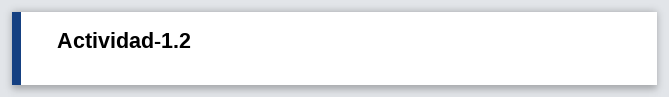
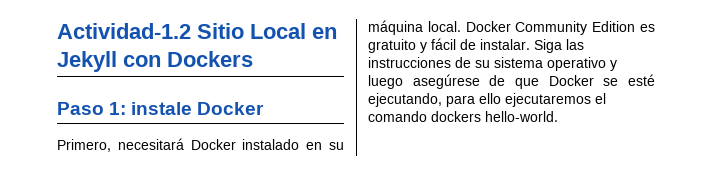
(191, 40) none -> [197,23,337,39] [57,51,253,72] [57,102,265,115] [57,138,345,152] [368,20,655,35] [368,38,584,53] [368,57,617,71] [368,74,655,89] [368,93,606,107] [368,111,558,122] Sitio Local en Jekyll con Dockers // Paso 1: instale Docker // Primero, necesitará Docker instalado en su máquina local. Docker Community Edition es gratuito y fácil de instalar. Siga las instrucciones de su sistema operativo y luego asegúrese de que Docker se esté ejecutando, para ello ejecutaremos el comando dockers hello-world.

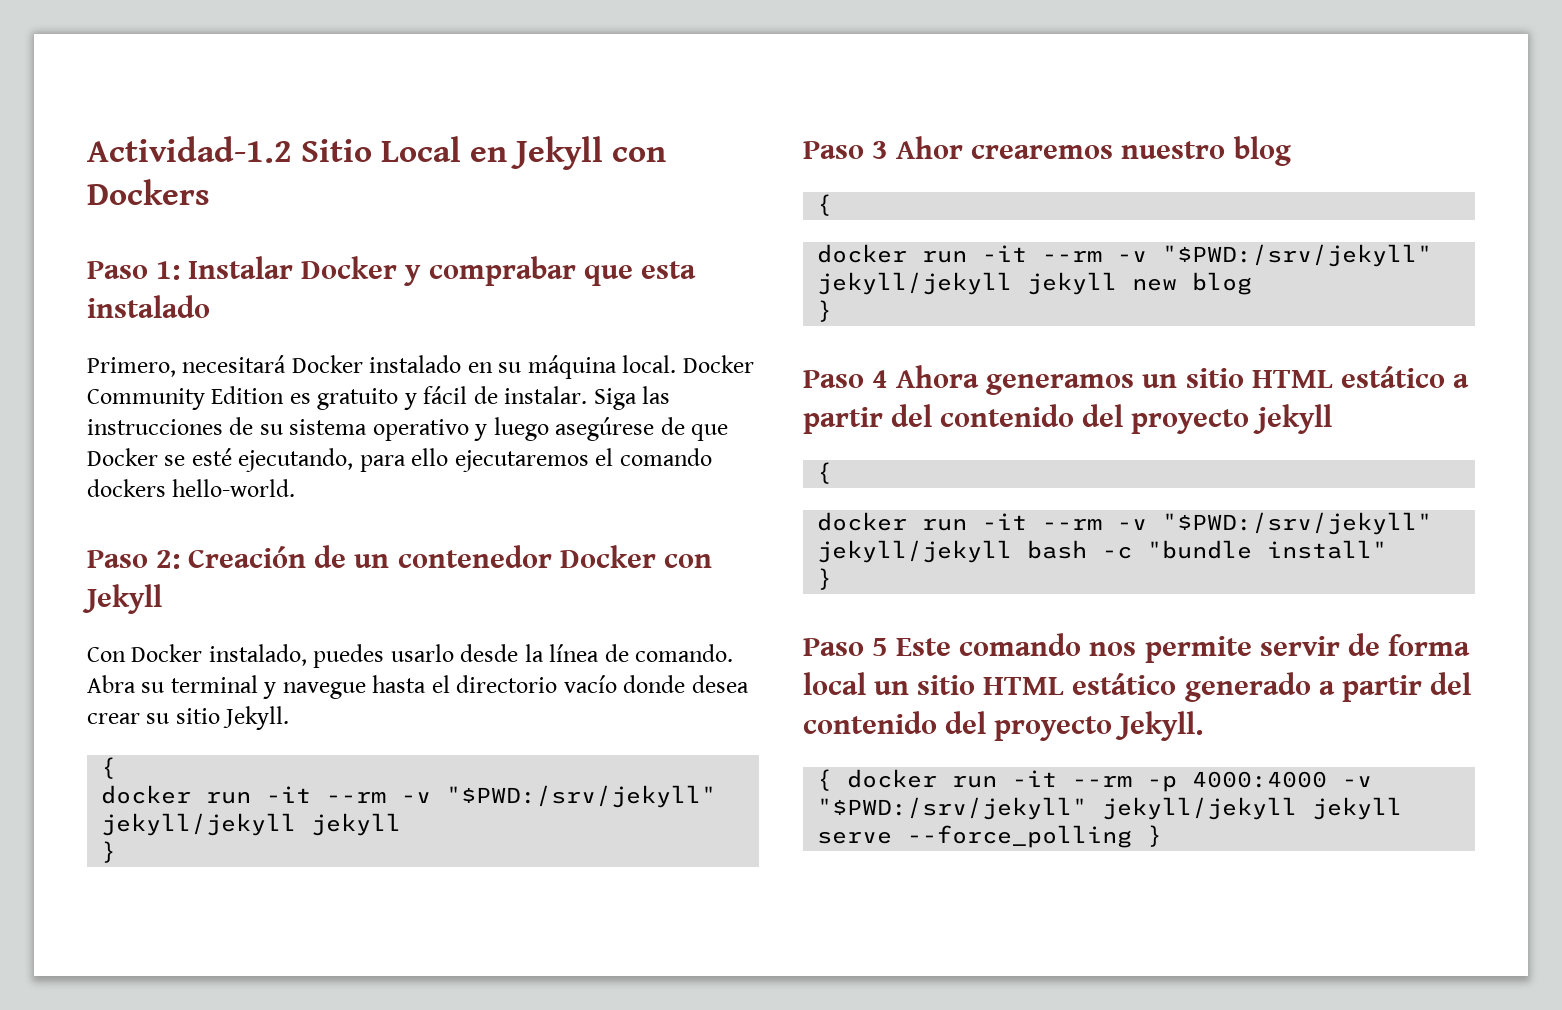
[131,102,265,115] instale Docker -> [188,256,696,286] [87,295,210,318] Instalar Docker y comprabar que esta instalado
(558, 116) none -> [87,545,712,569] [82,584,162,614] [87,644,734,668] [87,675,749,699] [87,706,290,730] [101,757,117,779] [101,785,717,808] [101,813,402,836] [101,841,117,863] [803,136,1291,166] [817,194,833,216] [817,244,1433,267] [817,272,1253,295] [817,300,833,322] [803,365,1469,395] [803,404,1332,434] [817,462,833,484] [817,512,1433,535] [817,540,1388,563] [817,568,833,590] [803,633,1470,663] [803,672,1471,702] [803,711,1204,741] [817,769,1373,792] [817,797,1403,820] [817,825,1163,848] // Paso 2: Creación de un contenedor Docker con Jekyll // Con Docker instalado, puedes usarlo desde la línea de comando. Abra su terminal y navegue hasta el directorio vacío donde desea crear su sitio Jekyll. // { // docker run -it --rm -v "$PWD:/srv/jekyll" jekyll/jekyll jekyll // } // Paso 3 Ahor crearemos nuestro blog // { // docker run -it --rm -v "$PWD:/srv/jekyll" jekyll/jekyll jekyll new blog // } // Paso 4 Ahora generamos un sitio HTML estático a partir del contenido del proyecto jekyll // { // docker run -it --rm -v "$PWD:/srv/jekyll" jekyll/jekyll bash -c "bundle install" // } // Paso 5 Este comando nos permite servir de forma local un sitio HTML estático generado a partir del contenido del proyecto Jekyll. // { docker run -it --rm -p 4000:4000 -v "$PWD:/srv/jekyll" jekyll/jekyll jekyll serve --force_polling }

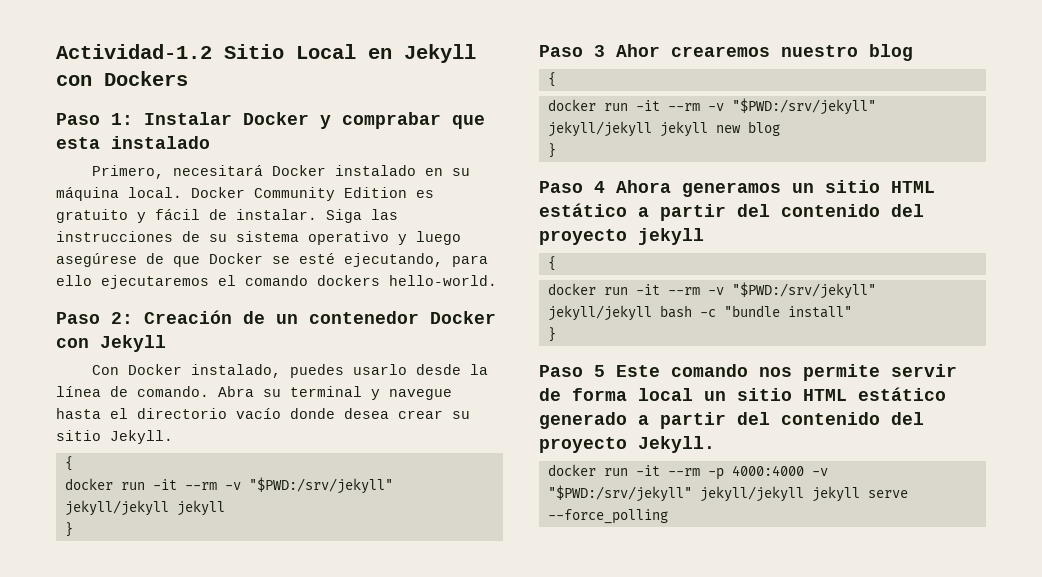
[817,769,833,791] { -> (715, 444) none
[1147,825,1163,847] } -> (668, 516) none

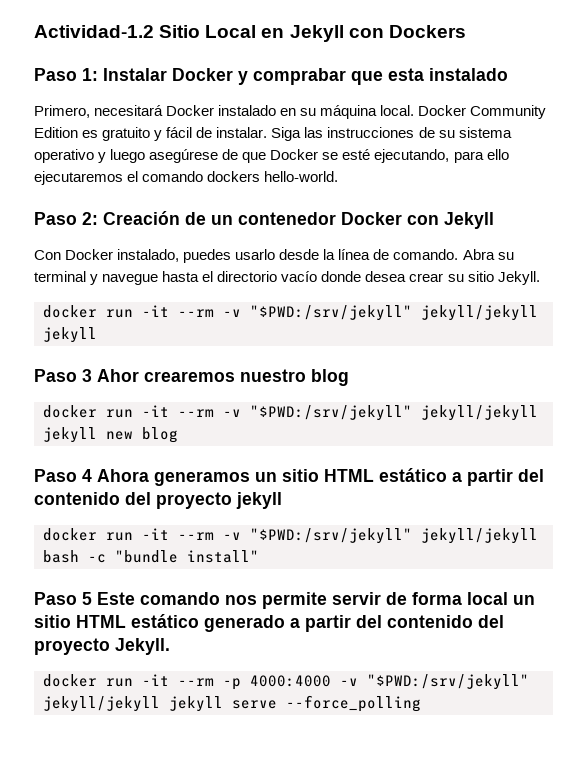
[64,456,73,471] [64,477,393,494] [64,500,225,516] [64,522,73,537] // { // docker run -it --rm -v "$PWD:/srv/jekyll" jekyll/jekyll jekyll // } -> [43,305,538,321] [43,327,97,343] // docker run -it --rm -v "$PWD:/srv/jekyll" jekyll/jekyll jekyll
[547,72,556,87] // { -> (349, 377) none
[547,143,556,158] // } -> (178, 435) none
[547,256,556,271] // { -> (282, 500) none
[547,327,556,342] // } -> (259, 556) none

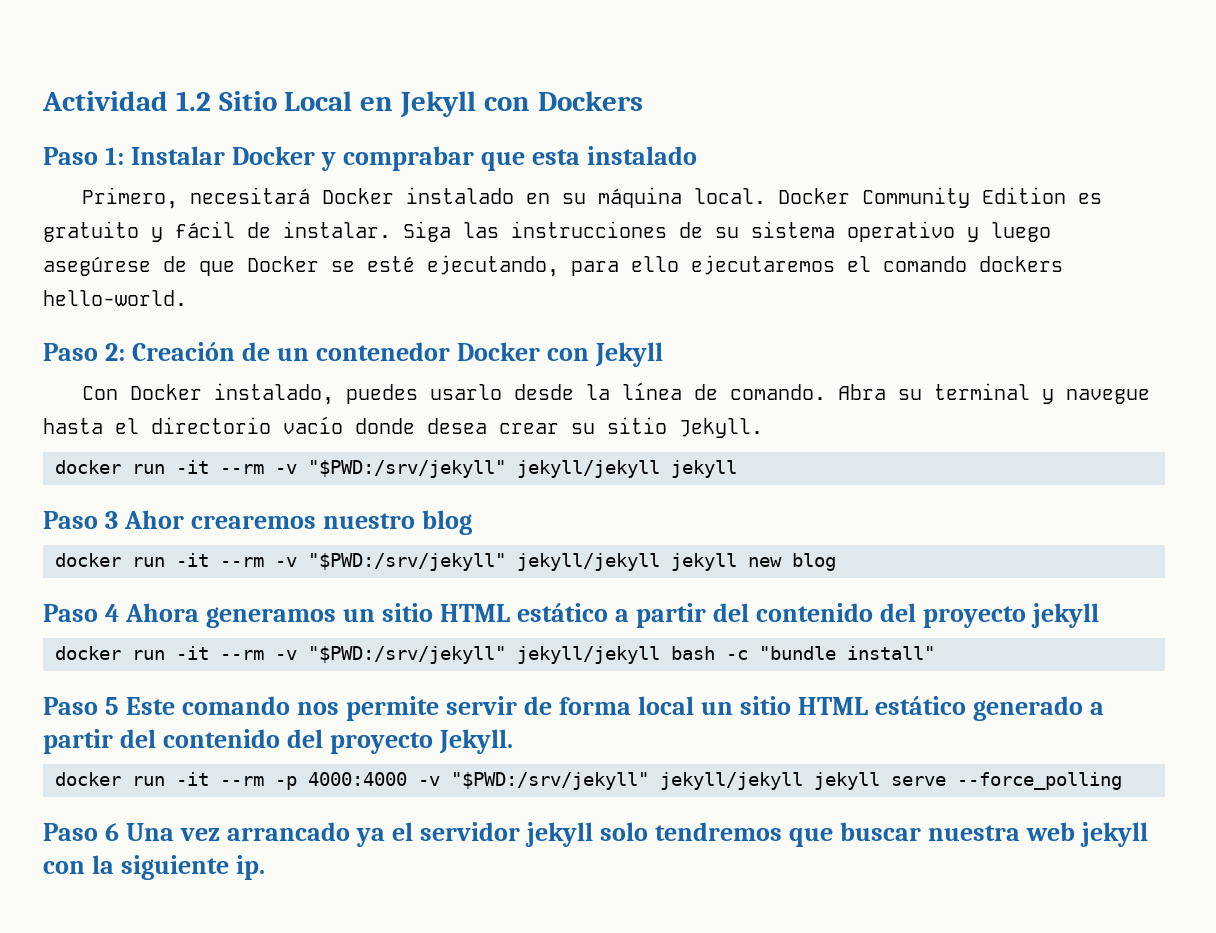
[34,25,154,38] Actividad-1.2 -> [42,91,211,111] Actividad 1.2
(421, 703) none -> [43,822,1149,847] [43,855,266,880] // Paso 6 Una vez arrancado ya el servidor jekyll solo tendremos que buscar nuestra web jekyll con la siguiente ip.

